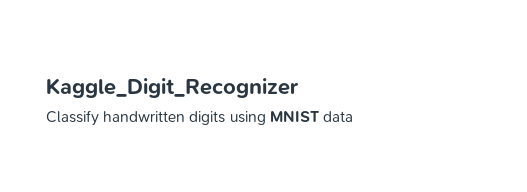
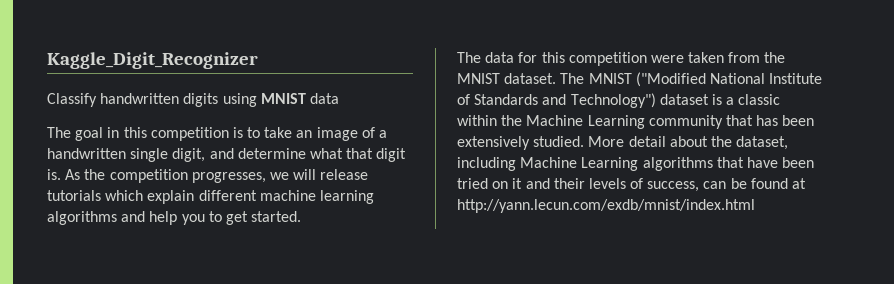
(353, 116) none -> [47,127,388,141] [47,148,407,162] [47,169,369,183] [47,190,374,204] [47,211,302,225] [457,52,786,66] [457,72,823,87] [457,93,781,108] [457,115,815,129] [457,136,789,150] [457,157,815,171] [457,178,807,192] [457,199,755,213] // The goal in this competition is to take an image of a handwritten single digit, and determine what that digit is. As the competition progresses, we will release tutorials which explain different machine learning algorithms and help you to get started. // The data for this competition were taken from the MNIST dataset. The MNIST ("Modified National Institute of Standards and Technology") dataset is a classic within the Machine Learning community that has been extensively studied. More detail about the dataset, including Machine Learning algorithms that have been tried on it and their levels of success, can be found at http://yann.lecun.com/exdb/mnist/index.html

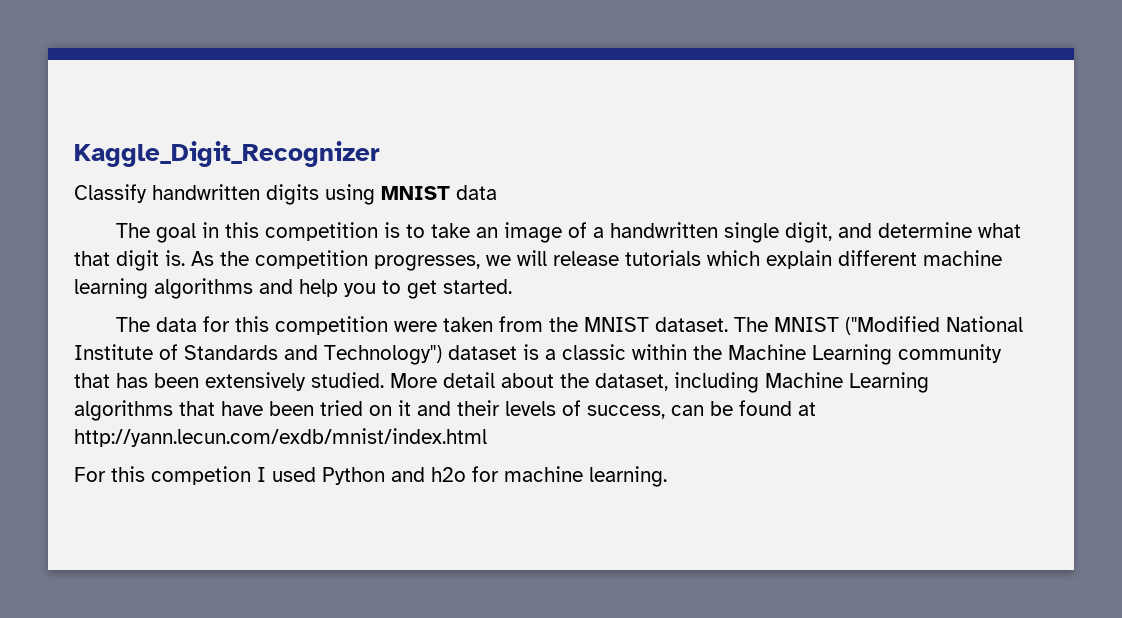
(755, 206) none -> [74,466,667,487] // For this competion I used Python and h2o for machine learning.

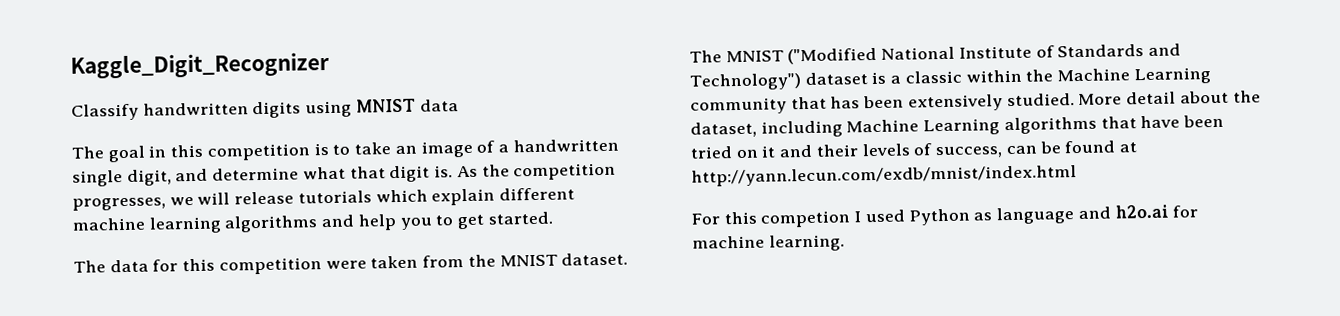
[391,467,466,482] and h2o -> [973,204,1169,225] as language and h2o.ai

